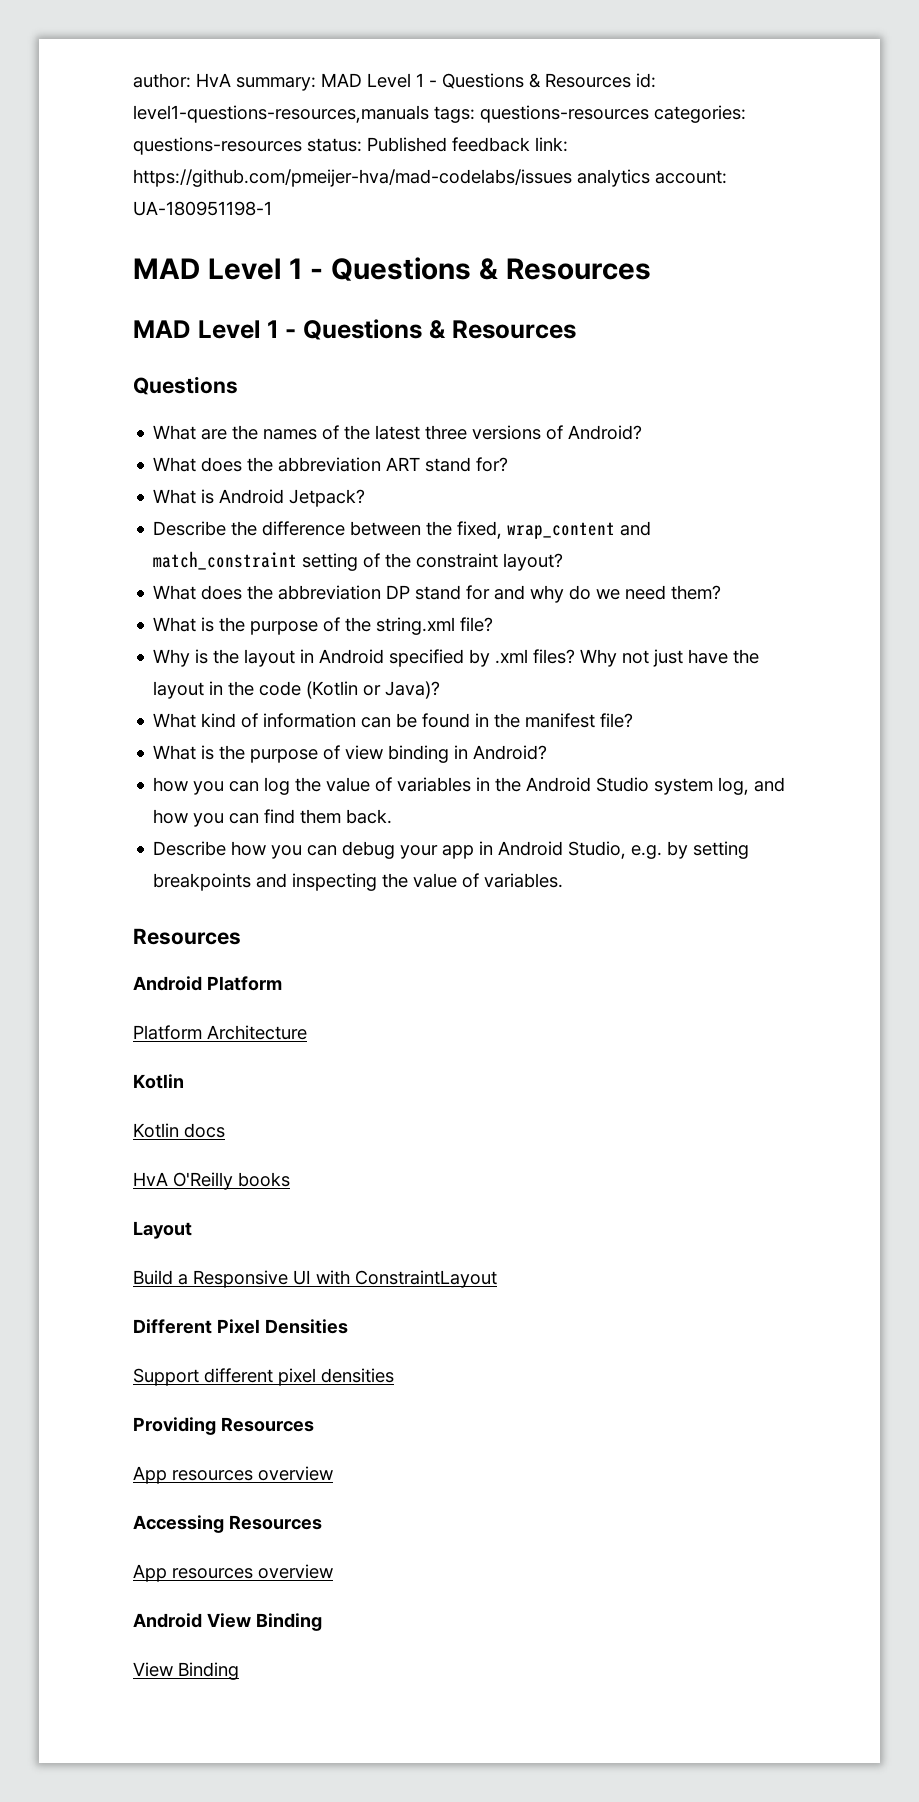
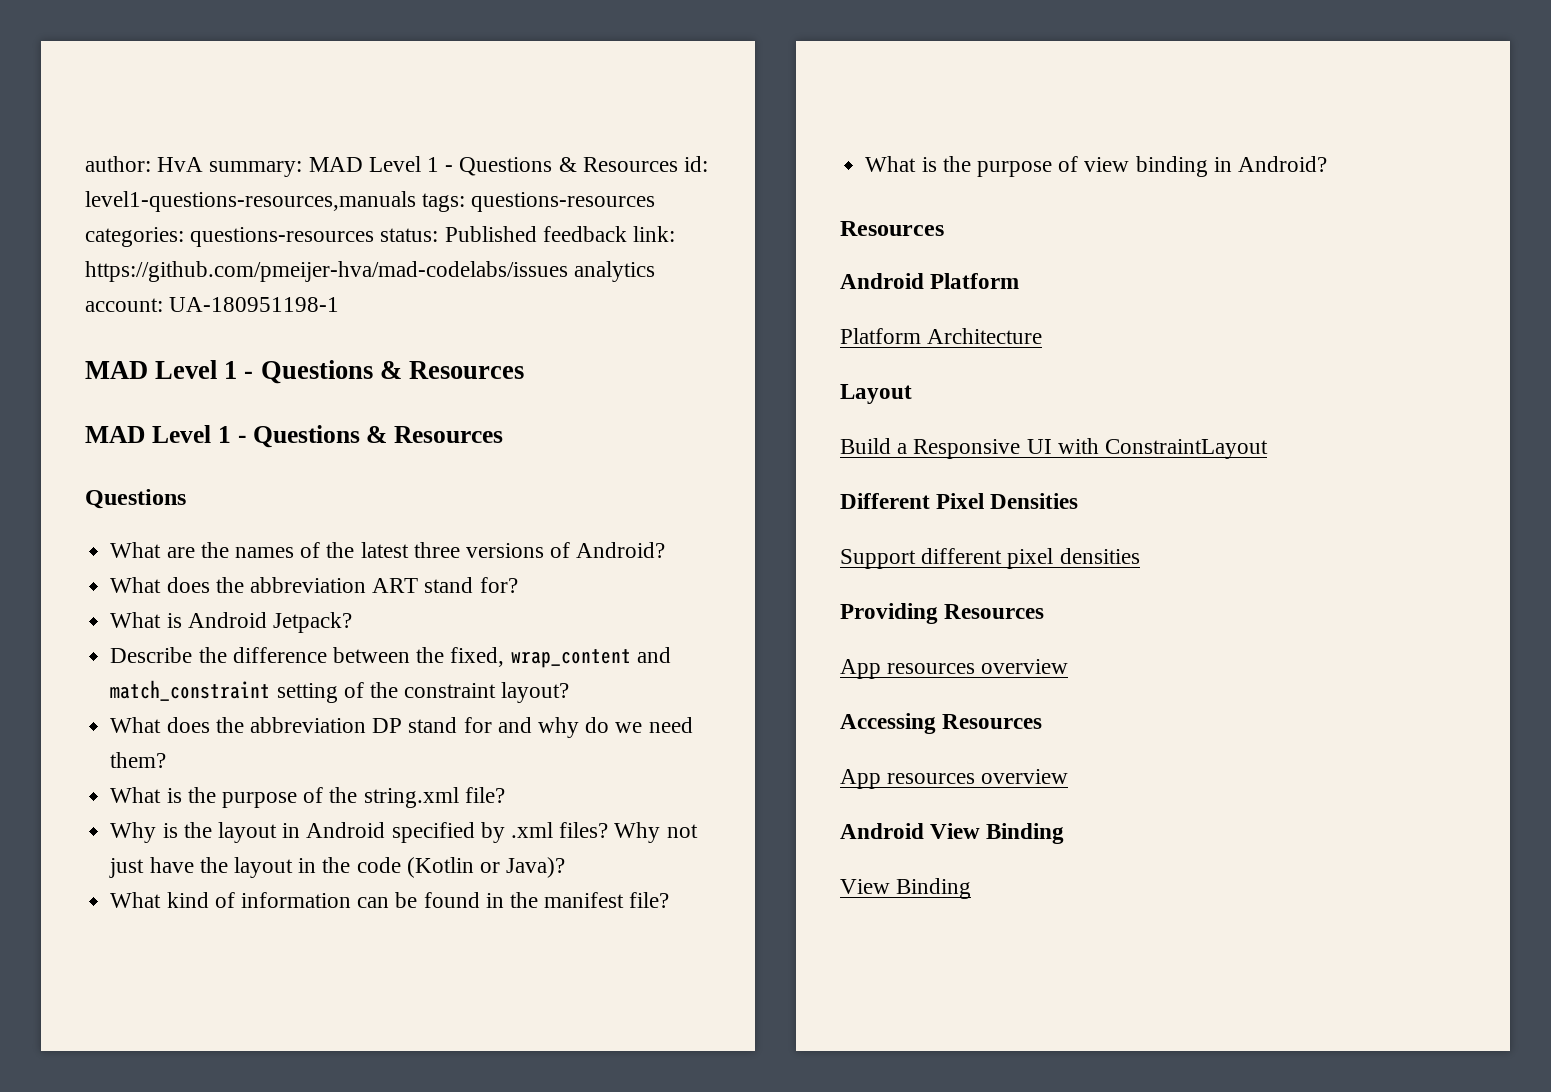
[153,777,786,795] [153,809,393,827] [153,841,750,859] [153,873,564,891] // how you can log the value of variables in the Android Studio system log, and how you can find them back. // Describe how you can debug your app in Android Studio, e.g. by setting breakpoints and inspecting the value of variables. -> (1327, 164) none
[133,1074,184,1089] [133,1123,225,1138] [133,1172,290,1190] // Kotlin // Kotlin docs // HvA O'Reilly books -> (1043, 336) none

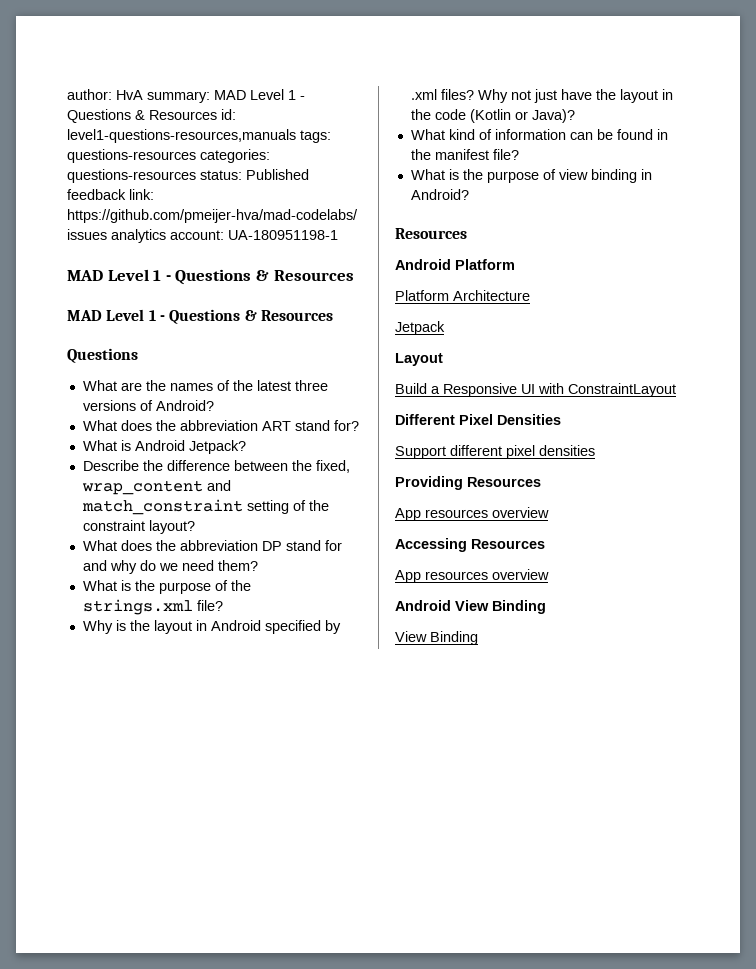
[363,787,459,808] string.xml -> [82,599,193,615] strings.xml
(1043, 336) none -> [395,321,445,335] // Jetpack

